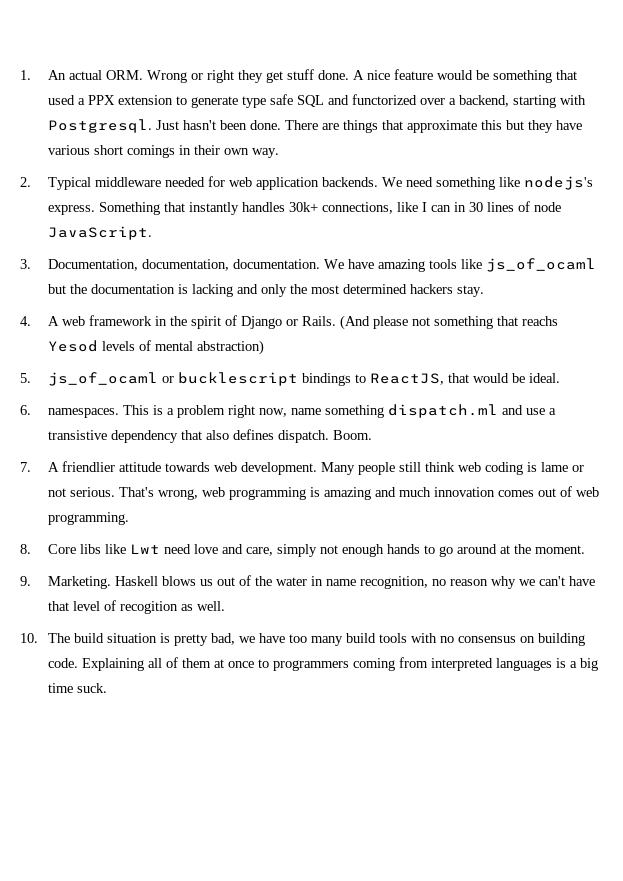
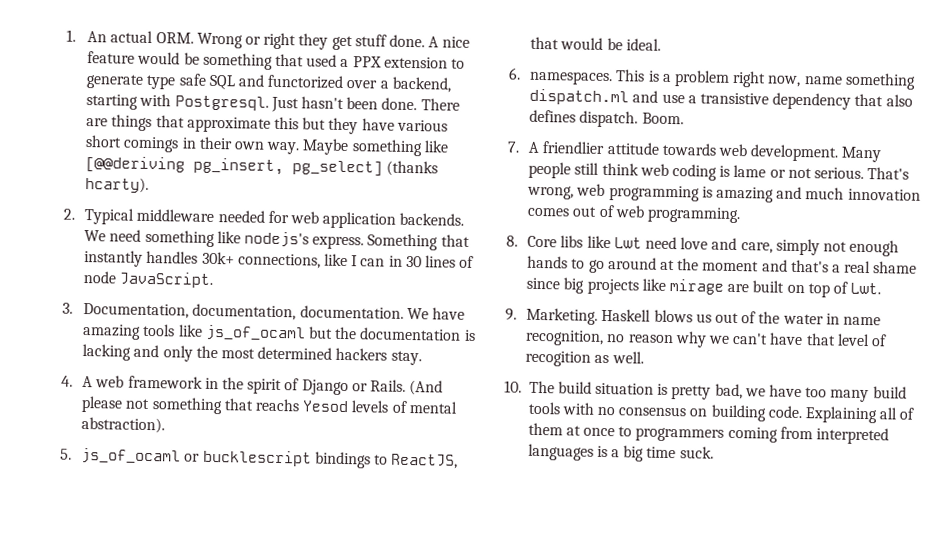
(280, 153) none -> [302,138,449,157] [85,156,439,177] [85,177,150,193] Maybe something like [@@deriving pg_insert, pg_select] (thanks hcarty).
[197,340,265,355] abstraction) -> [81,416,166,434] abstraction).
[535,545,586,554] moment. -> [702,259,918,274] [526,277,882,298] moment and that's a real shame since big projects like mirage are built on top of Lwt.

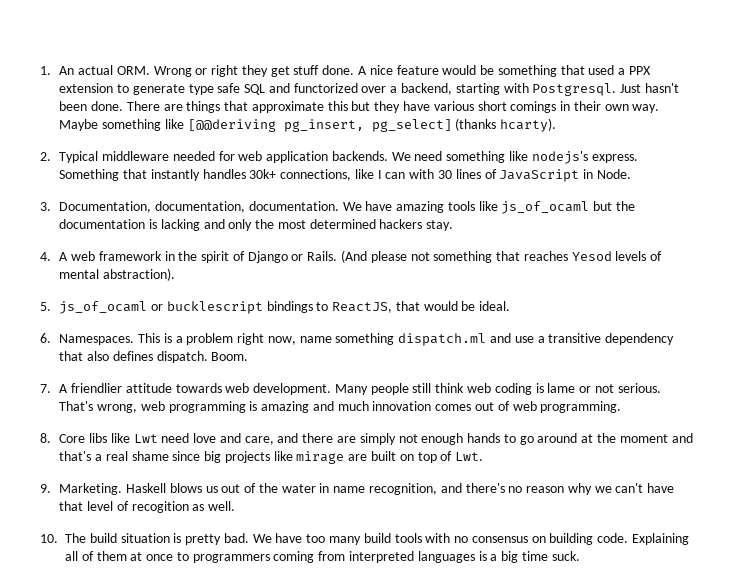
[388,255,403,267] in -> [409,169,435,179] with
[83,271,214,288] node JavaScript. -> [499,169,631,182] JavaScript in Node.
[254,398,300,412] reachs -> [523,251,568,261] reaches
[529,70,614,86] namespaces. -> [59,334,135,345] Namespaces.
[699,92,769,105] transistive -> [548,333,602,343] transitive
(773, 248) none -> [277,433,357,443] and there are
(605, 337) none -> [440,483,505,493] and there's
[714,383,766,400] bad, we -> [223,533,272,543] bad. We

